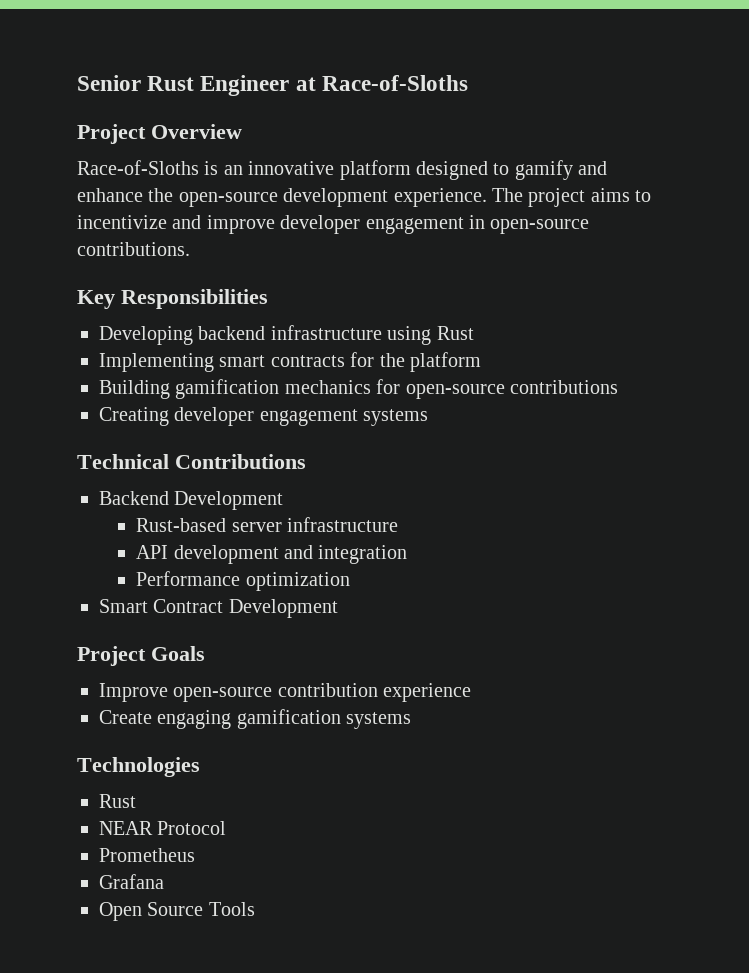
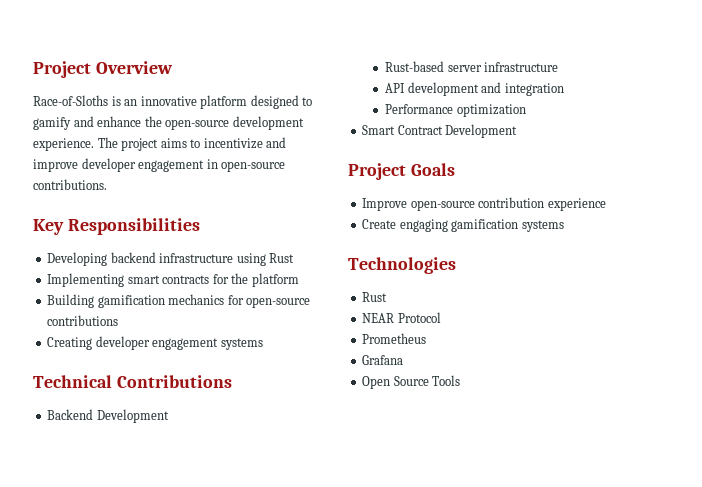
[77,75,468,96] Senior Rust Engineer at Race-of-Sloths // -> (33, 69) none

